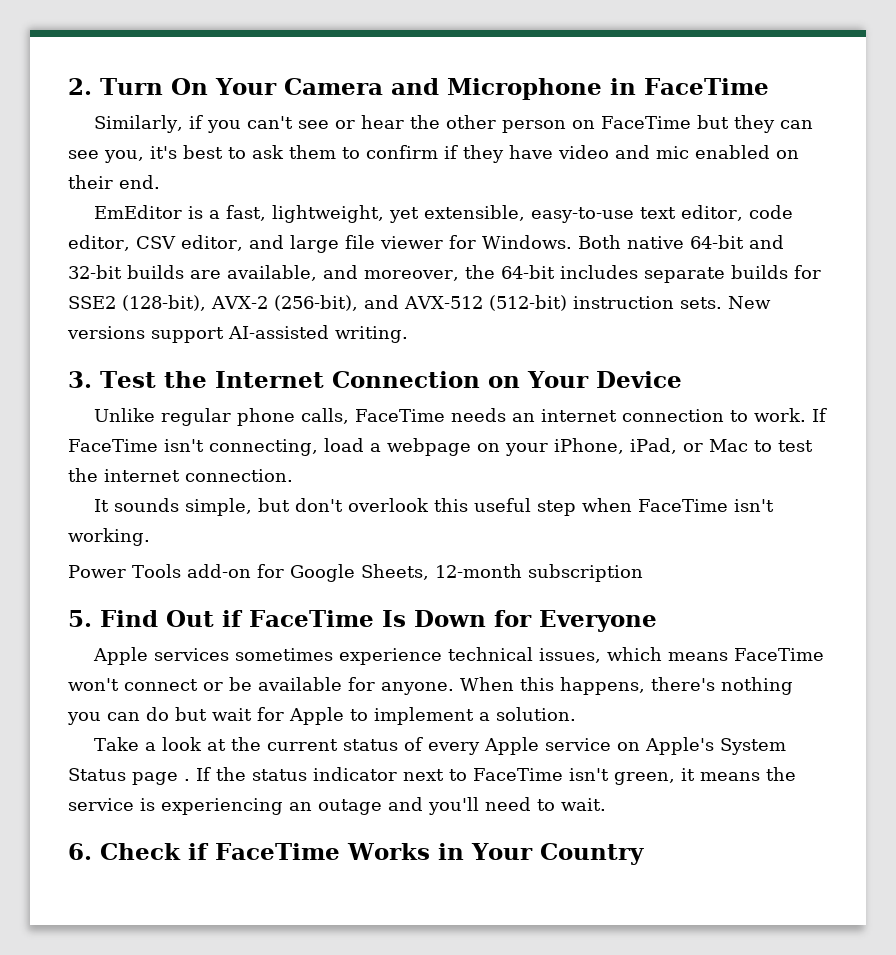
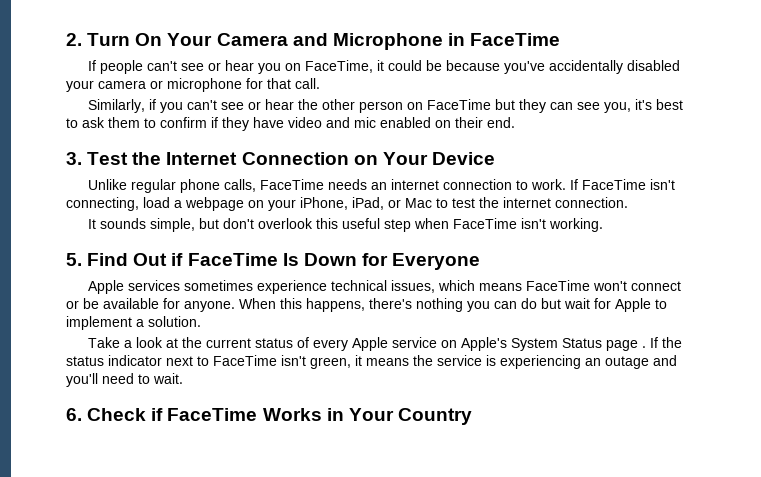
(769, 86) none -> [87,60,680,74] [66,78,320,92] // If people can't see or hear you on FaceTime, it could be because you've accidentally disabled your camera or microphone for that call.
[94,205,794,223] [68,235,784,253] [68,265,821,283] [68,295,771,311] [67,325,408,343] // EmEditor is a fast, lightweight, yet extensible, easy-to-use text editor, code editor, CSV editor, and large file viewer for Windows. Both native 64-bit and 32-bit builds are available, and moreover, the 64-bit includes separate builds for SSE2 (128-bit), AVX-2 (256-bit), and AVX-512 (512-bit) instruction sets. New versions support AI-assisted writing. -> (515, 122) none
[68,564,643,582] // Power Tools add-on for Google Sheets, 12-month subscription -> (603, 225) none

